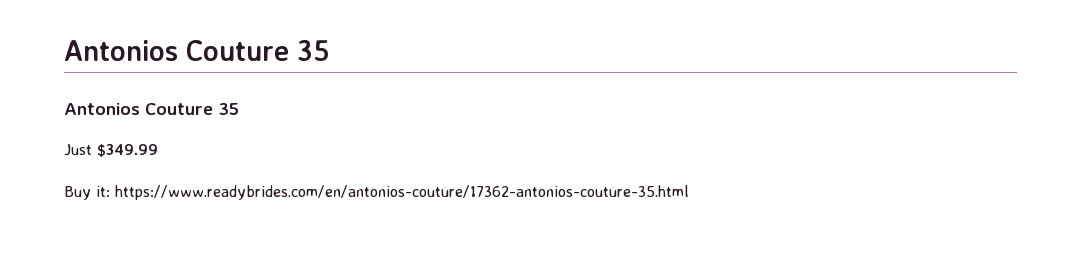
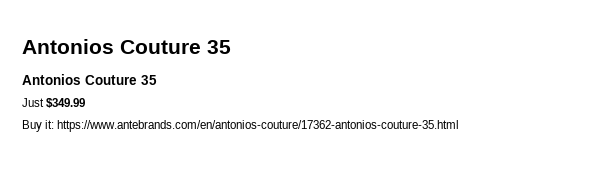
[115,185,689,200] https://www.readybrides.com/en/antonios-couture/17362-antonios-couture-35.html -> [57,120,460,132] https://www.antebrands.com/en/antonios-couture/17362-antonios-couture-35.html

